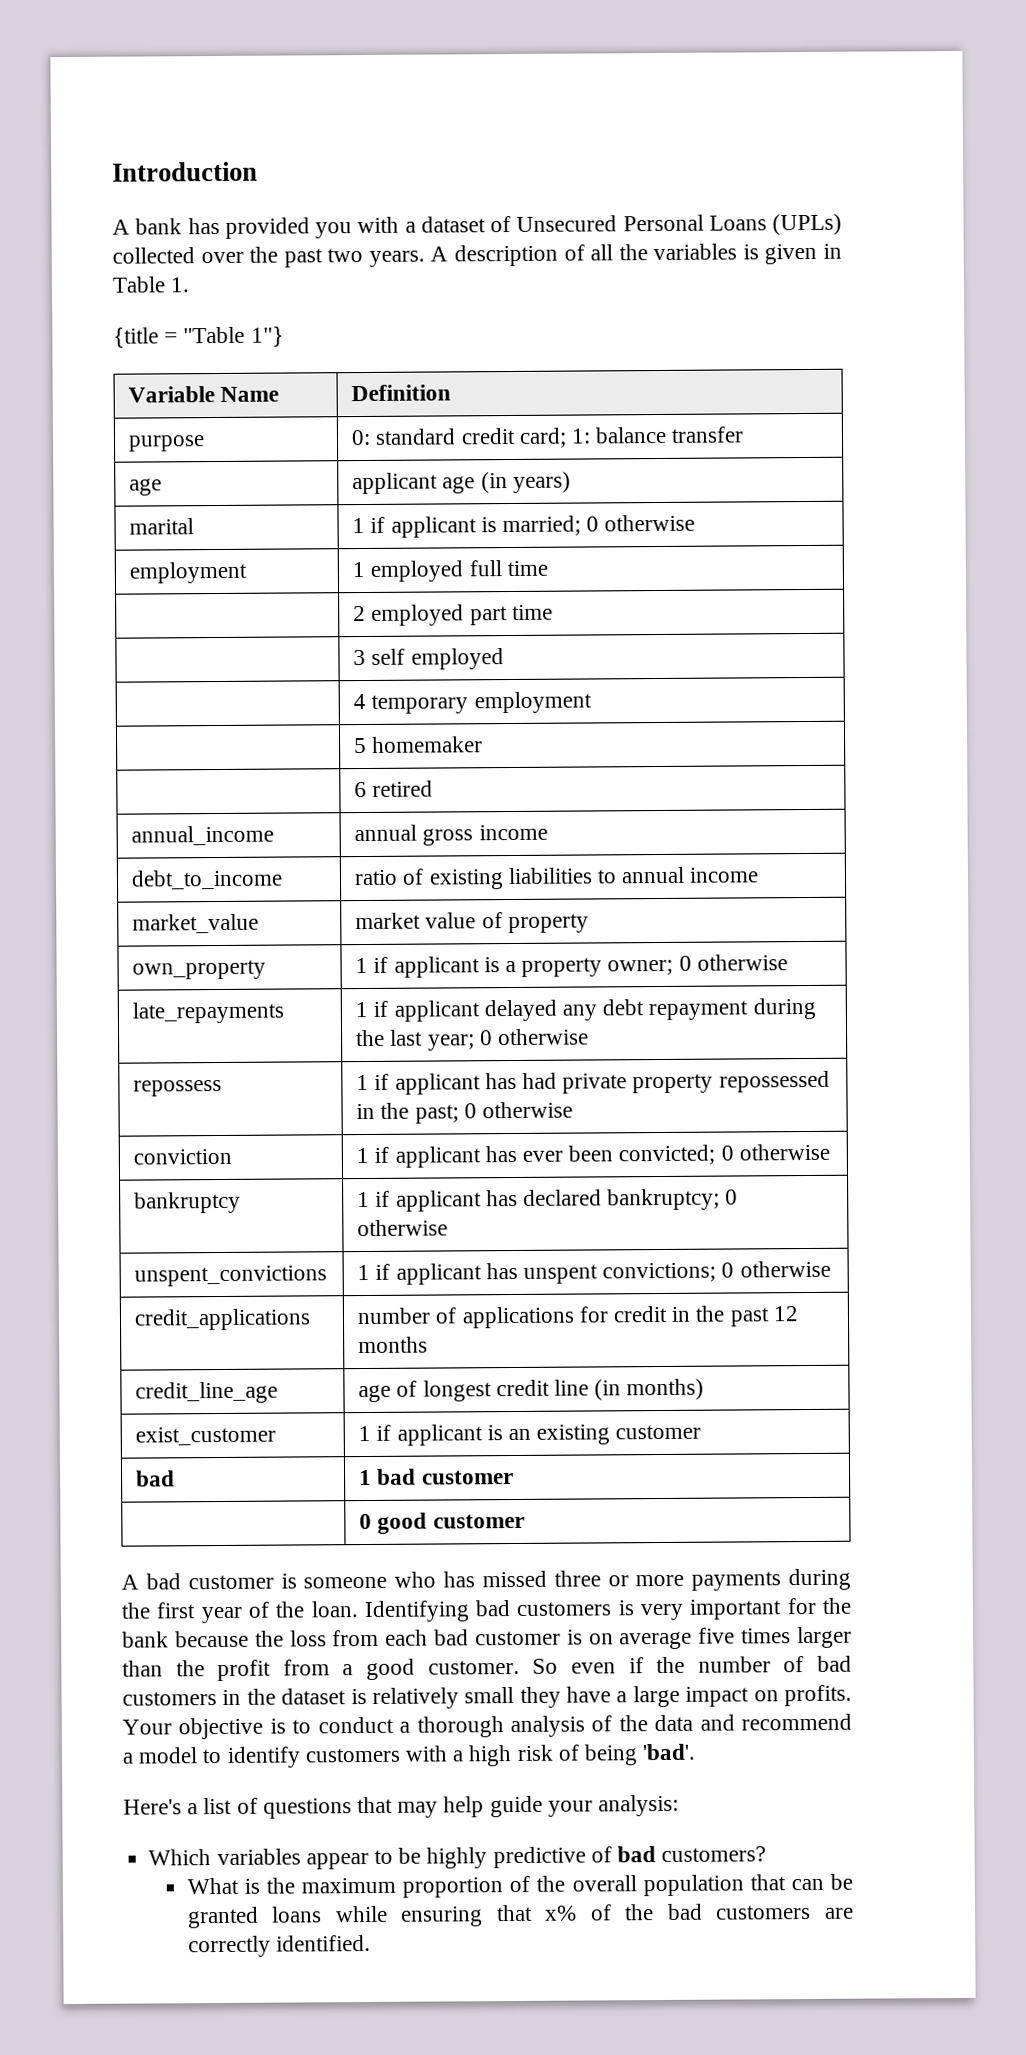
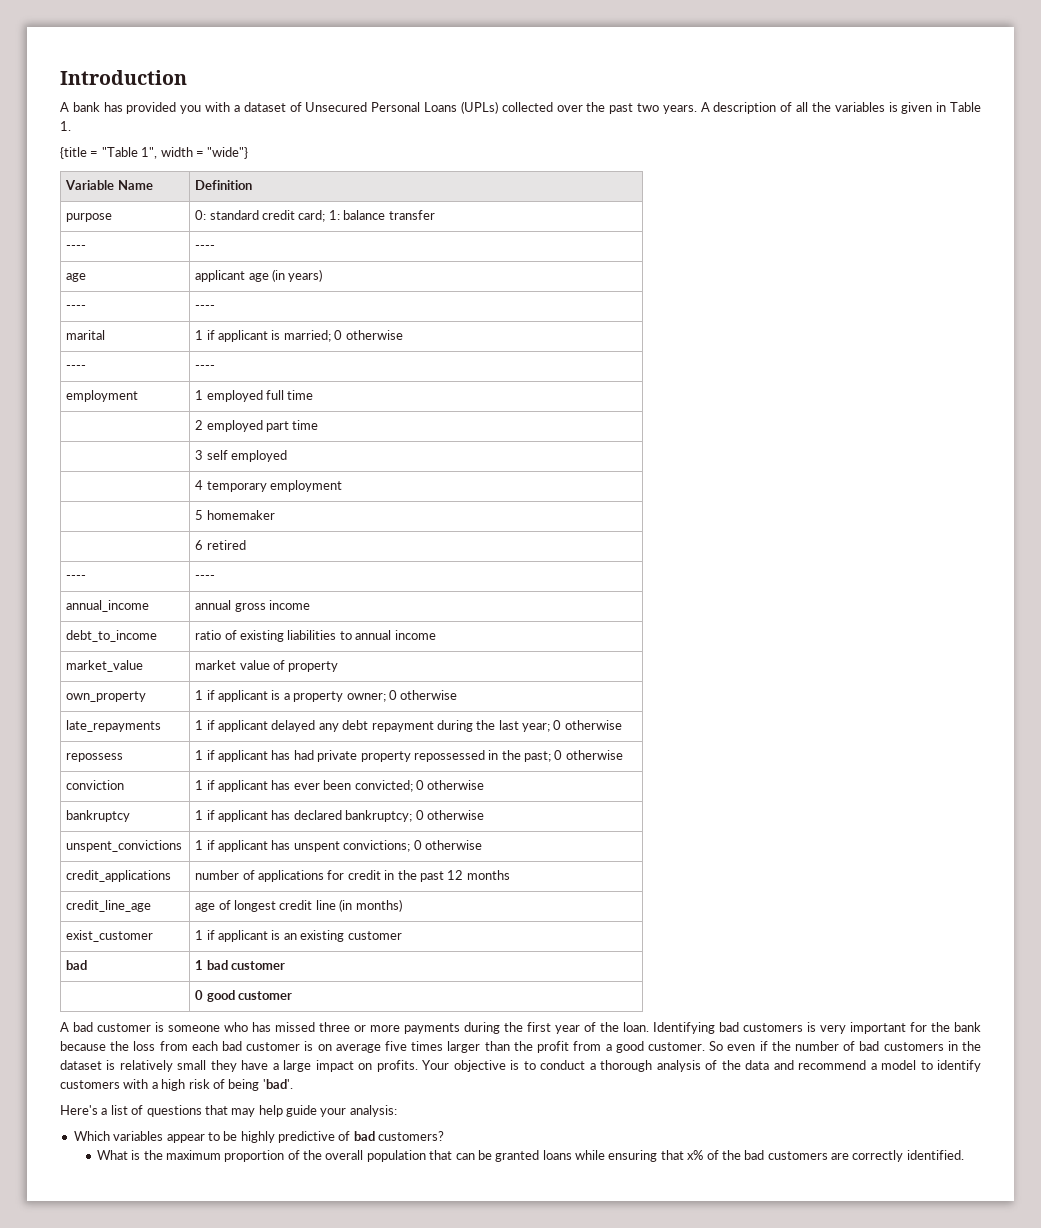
[250,326,284,347] 1"} -> [141,147,249,159] 1", width = "wide"}
(745, 434) none -> [66,245,87,250] [195,245,216,250] // ---- | ----
(571, 482) none -> [66,305,87,310] [195,305,216,310] // ---- | ----
(696, 523) none -> [66,365,87,370] [195,365,216,370] // ---- | ----
(434, 788) none -> [66,575,87,580] [195,575,216,580] // ---- | ----

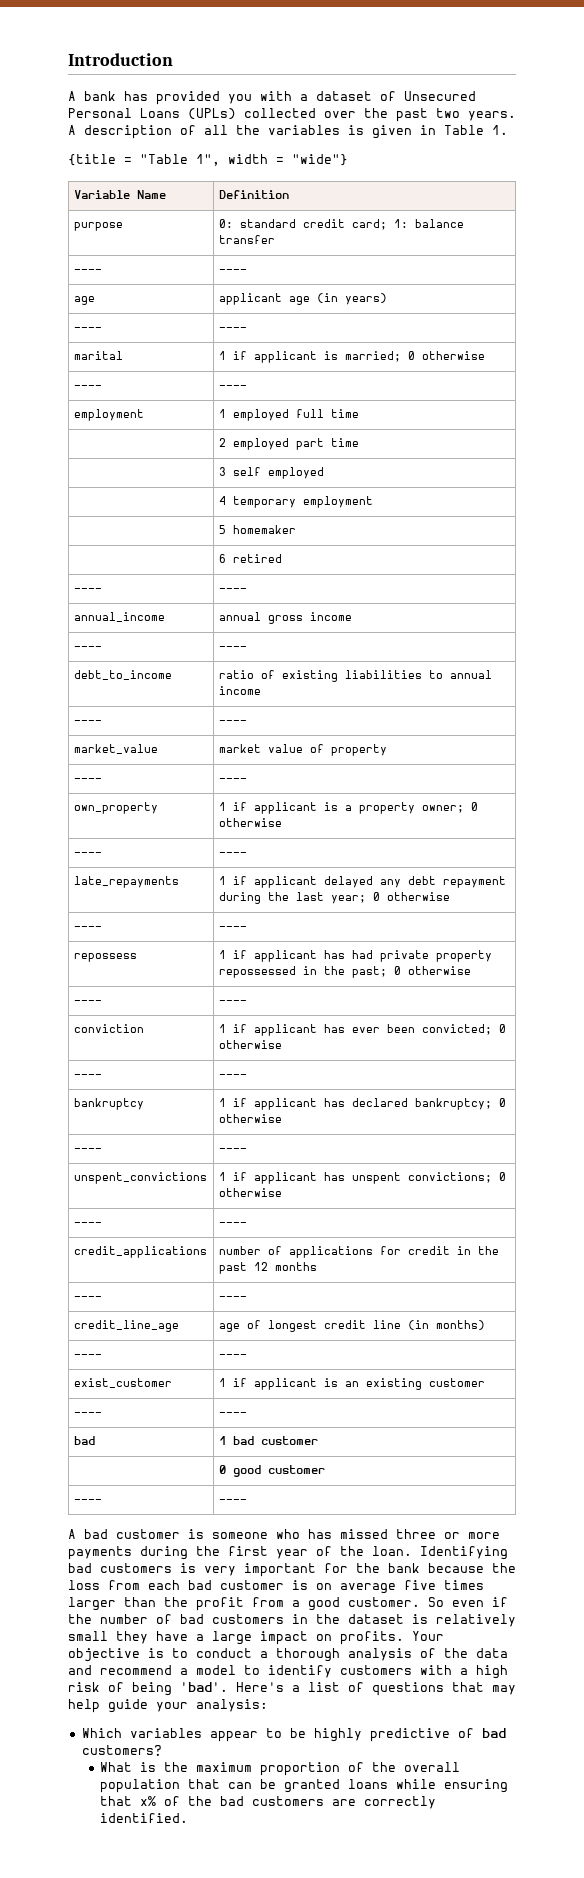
(311, 605) none -> [73,646,102,650] [218,646,247,650] // ---- | ----
(436, 635) none -> [73,720,102,724] [218,720,247,724] // ---- | ----
(339, 666) none -> [73,778,102,782] [218,778,247,782] // ---- | ----
(458, 695) none -> [73,852,102,856] [218,852,247,856] // ---- | ----
(622, 725) none -> [73,926,102,930] [218,926,247,930] // ---- | ----
(623, 755) none -> [73,1000,102,1004] [218,1000,247,1004] // ---- | ----
(485, 785) none -> [73,1074,102,1078] [218,1074,247,1078] // ---- | ----
(484, 815) none -> [73,1148,102,1152] [218,1148,247,1152] // ---- | ----
(482, 845) none -> [73,1222,102,1226] [218,1222,247,1226] // ---- | ----
(510, 875) none -> [73,1296,102,1300] [218,1296,247,1300] // ---- | ----
(402, 905) none -> [73,1354,102,1358] [218,1354,247,1358] // ---- | ----
(402, 935) none -> [73,1412,102,1416] [218,1412,247,1416] // ---- | ----
(293, 995) none -> [73,1499,102,1503] [218,1499,247,1503] // ---- | ----
(293, 1084) // -> (228, 1687) none

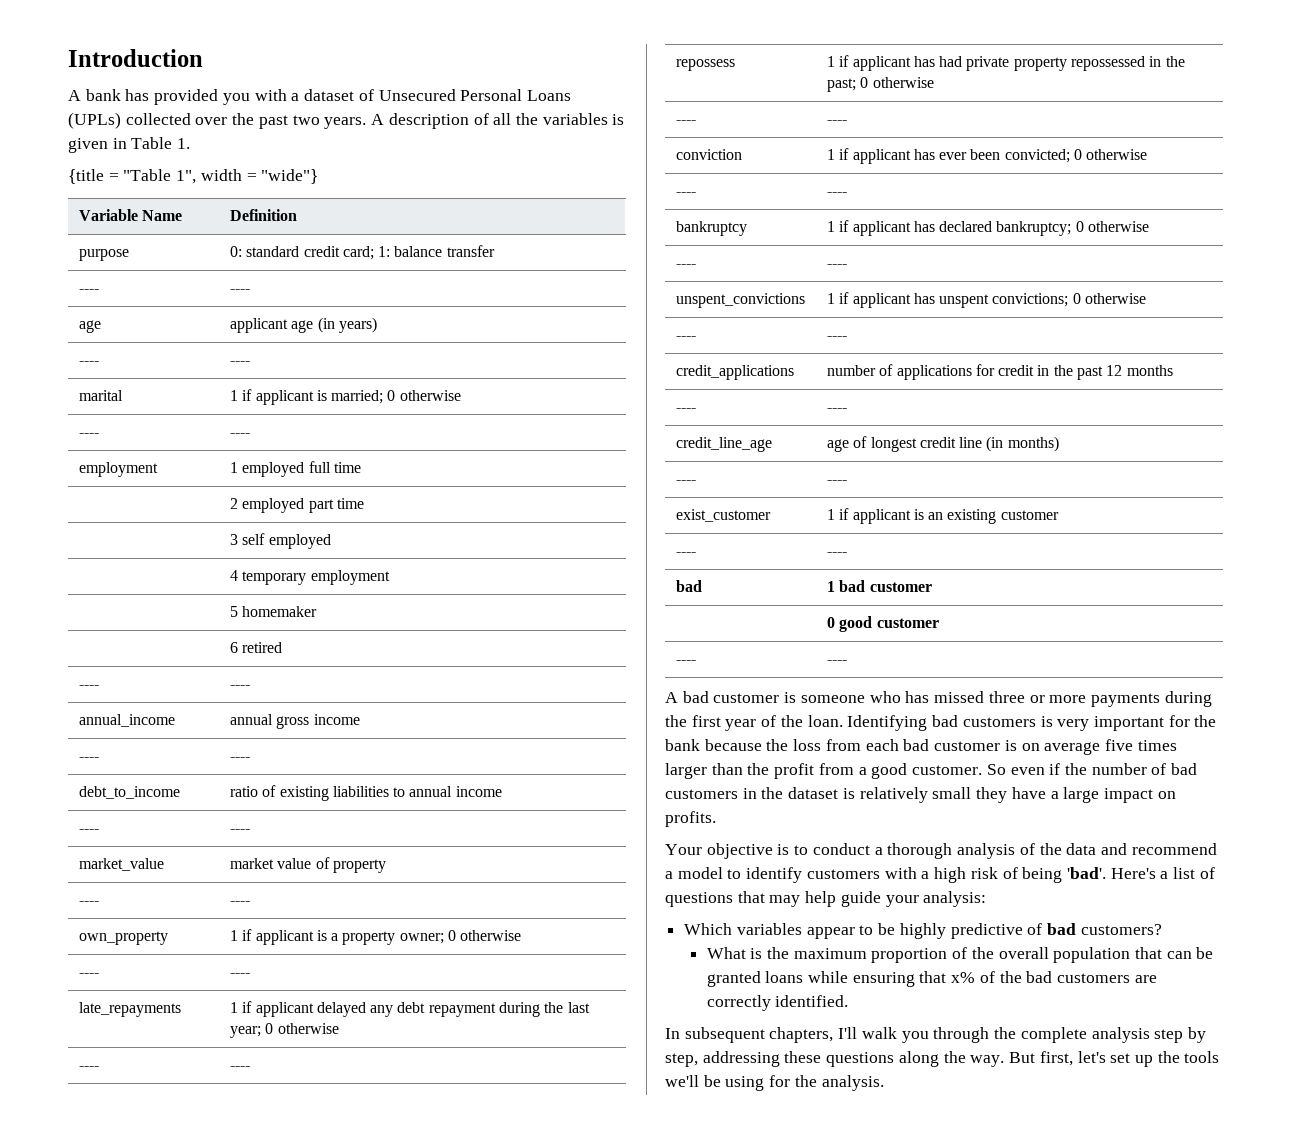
(404, 1638) none -> (716, 819) //
(189, 1818) none -> [665,1027,1206,1043] [665,1051,1220,1067] [665,1075,884,1091] // In subsequent chapters, I'll walk you through the complete analysis step by step, addressing these questions along the way. But first, let's set up the tools we'll be using for the analysis.

